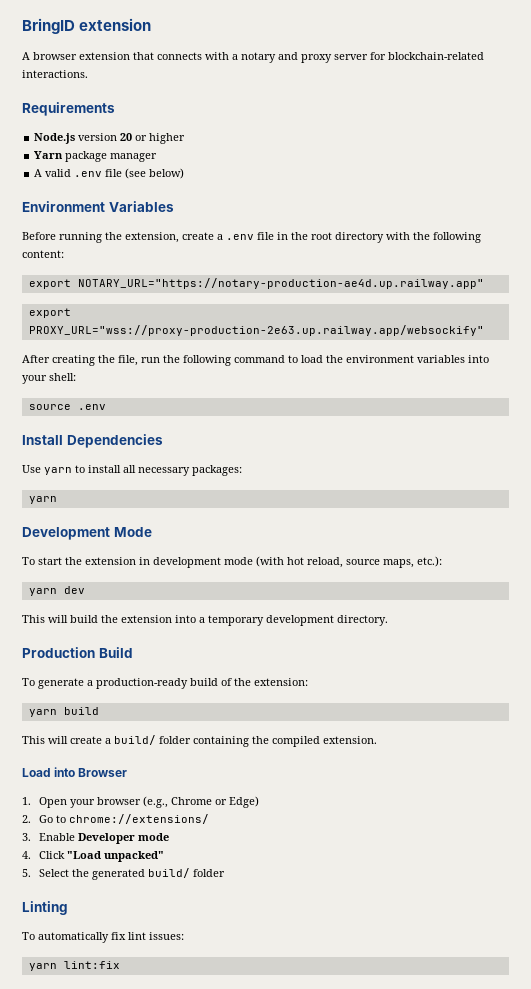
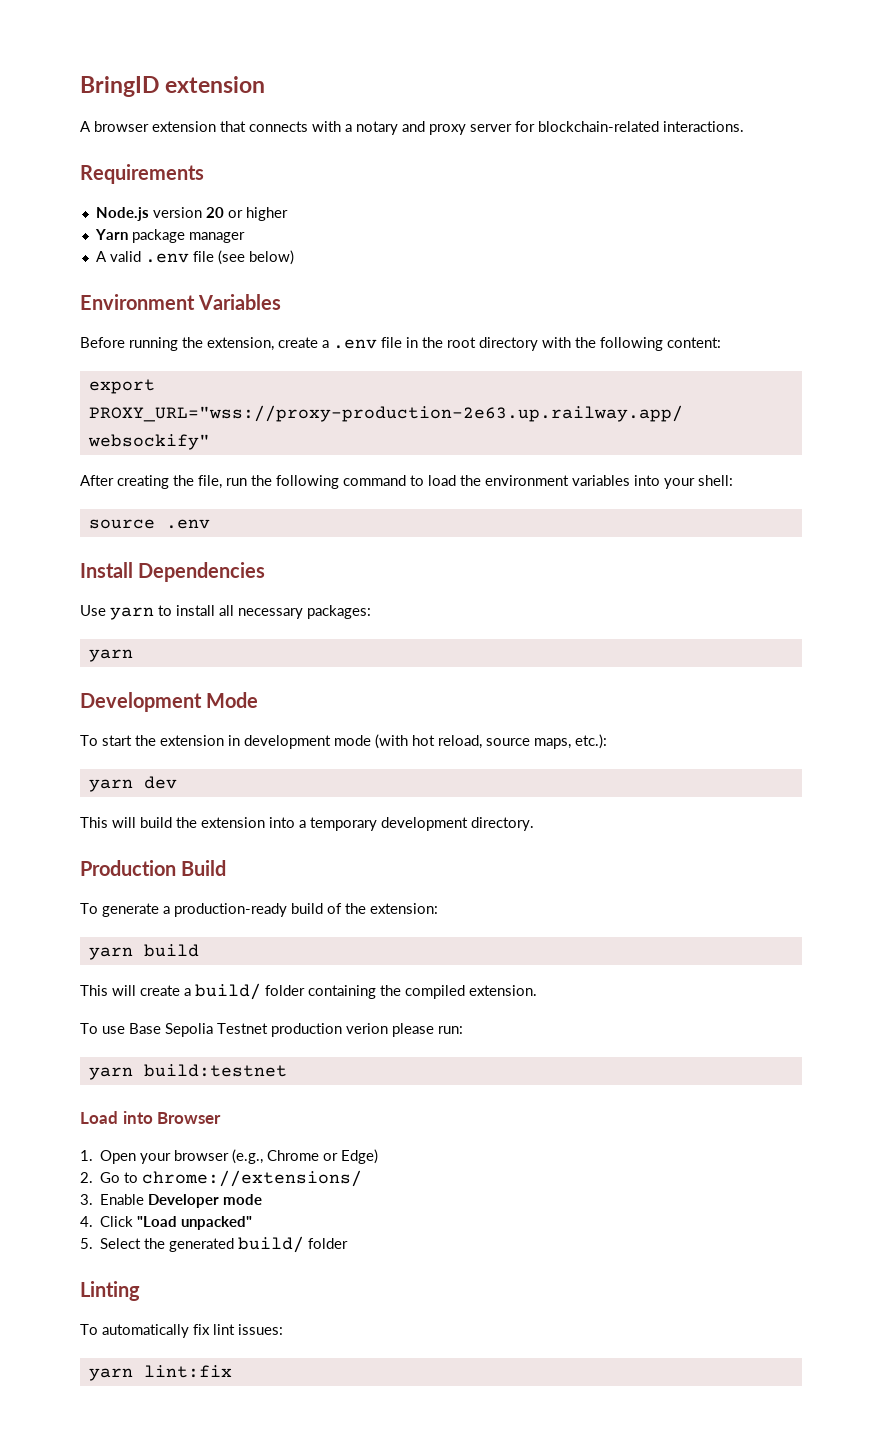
[28,278,484,289] // export NOTARY_URL="https://notary-production-ae4d.up.railway.app" -> (721, 342) none
(377, 740) none -> [80,1023,463,1037] [88,1064,287,1080] // To use Base Sepolia Testnet production verion please run: // yarn build:testnet

